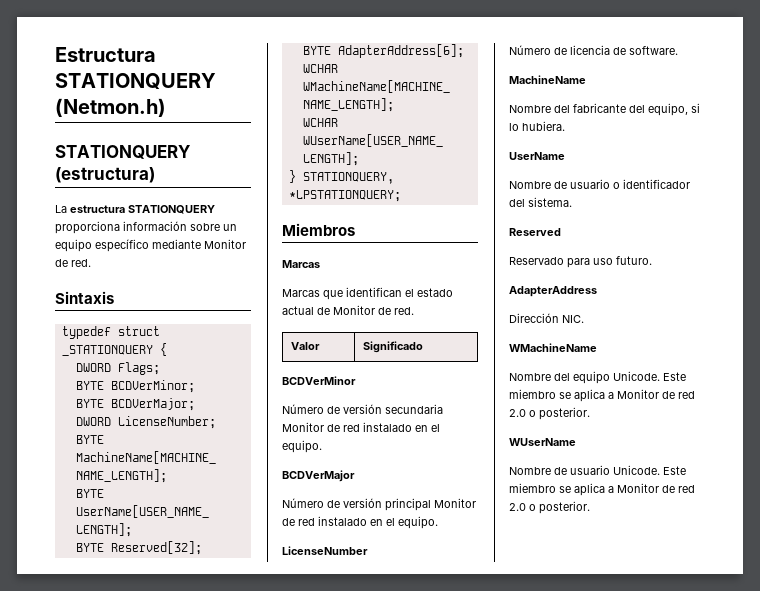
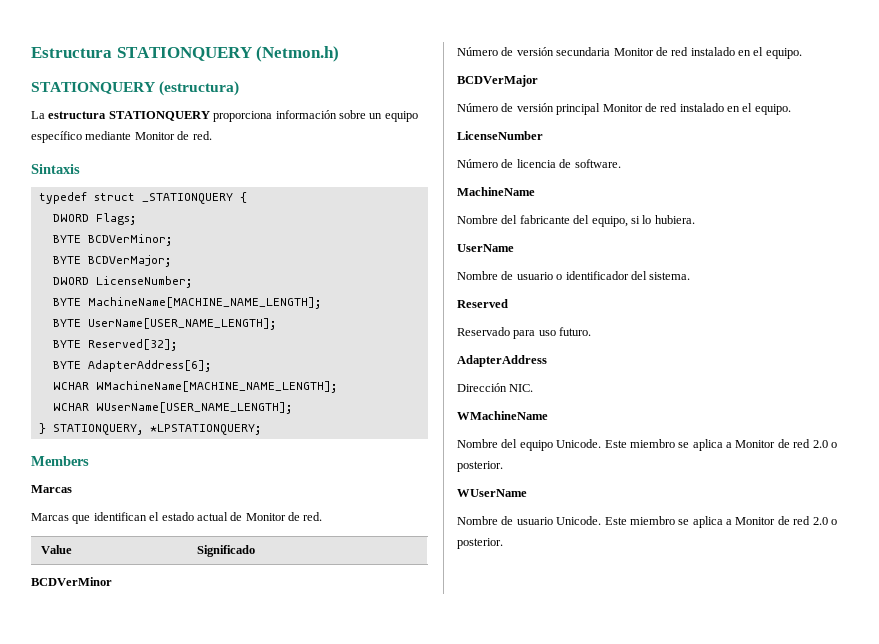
[282,223,355,236] Miembros -> [31,456,89,466] Members
[290,342,320,350] Valor -> [40,545,72,554] Value

